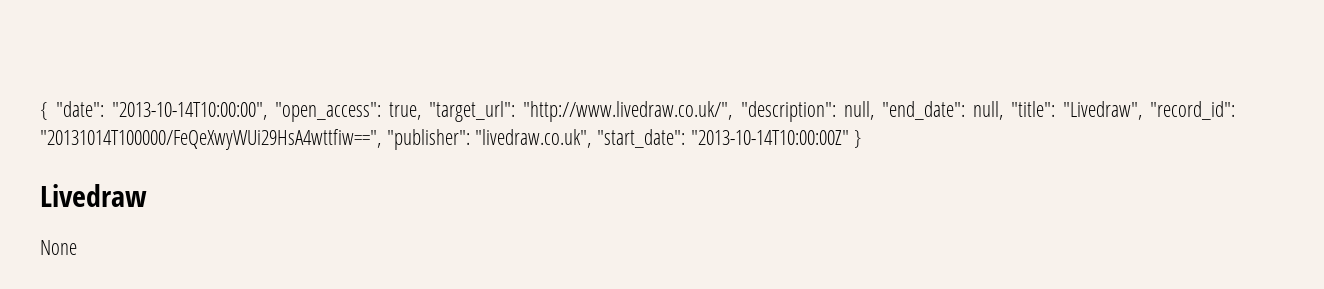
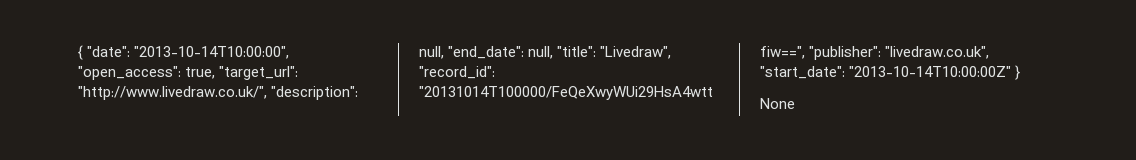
[40,184,147,207] // Livedraw -> (1021, 72) none

